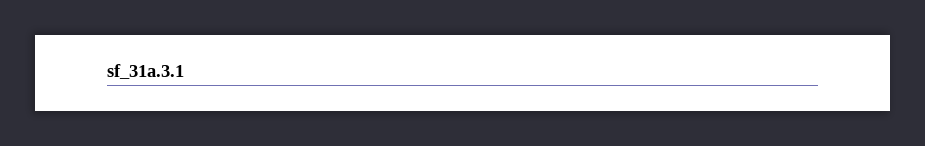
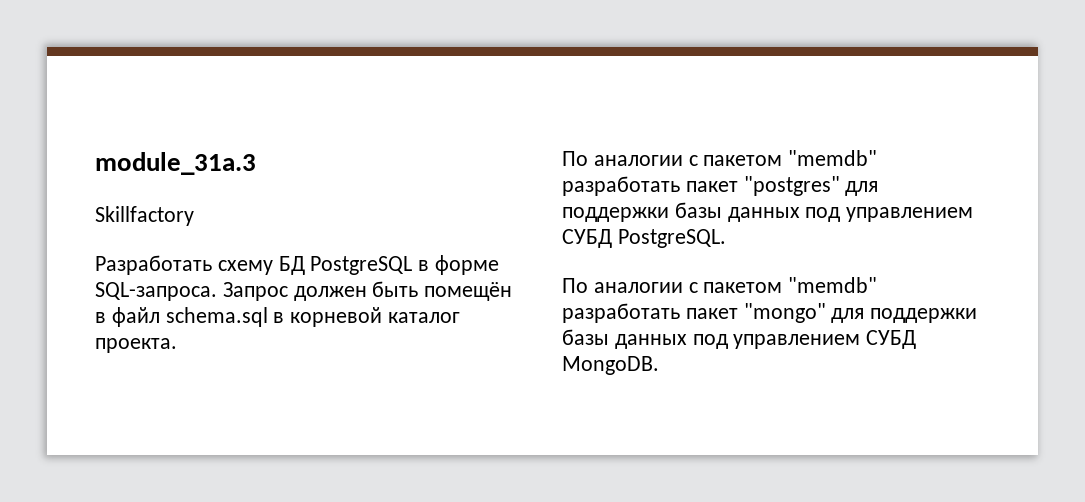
[107,64,184,79] sf_31a.3.1 -> [95,152,256,175] [95,206,194,226] [95,255,500,275] [95,281,513,301] [95,307,461,327] [95,338,177,353] [562,150,878,166] [562,176,879,196] [562,202,974,222] [562,229,726,248] [562,277,878,293] [562,303,978,323] [562,329,917,349] [562,356,659,375] module_31a.3 // Skillfactory // Разработать схему БД PostgreSQL в форме SQL-запроса. Запрос должен быть помещён в файл schema.sql в корневой каталог проекта. // По аналогии с пакетом "memdb" разработать пакет "postgres" для поддержки базы данных под управлением СУБД PostgreSQL. // По аналогии с пакетом "memdb" разработать пакет "mongo" для поддержки базы данных под управлением СУБД MongoDB.

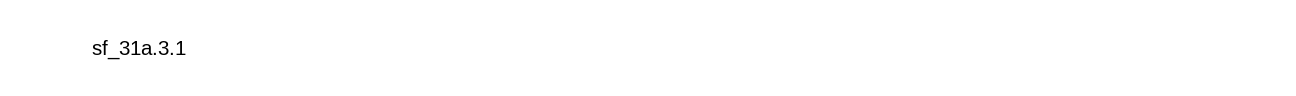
[95,152,256,175] [95,206,194,226] [95,255,500,275] [95,281,513,301] [95,307,461,327] [95,338,177,353] [562,150,878,166] [562,176,879,196] [562,202,974,222] [562,229,726,248] [562,277,878,293] [562,303,978,323] [562,329,917,349] [562,356,659,375] module_31a.3 // Skillfactory // Разработать схему БД PostgreSQL в форме SQL-запроса. Запрос должен быть помещён в файл schema.sql в корневой каталог проекта. // По аналогии с пакетом "memdb" разработать пакет "postgres" для поддержки базы данных под управлением СУБД PostgreSQL. // По аналогии с пакетом "memdb" разработать пакет "mongo" для поддержки базы данных под управлением СУБД MongoDB. -> [92,40,186,60] sf_31a.3.1

